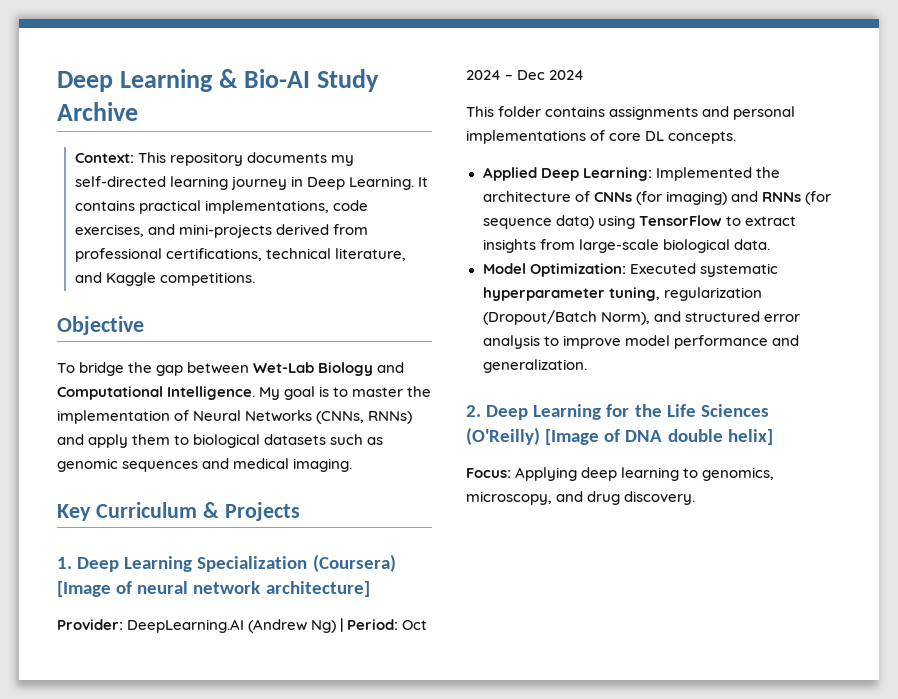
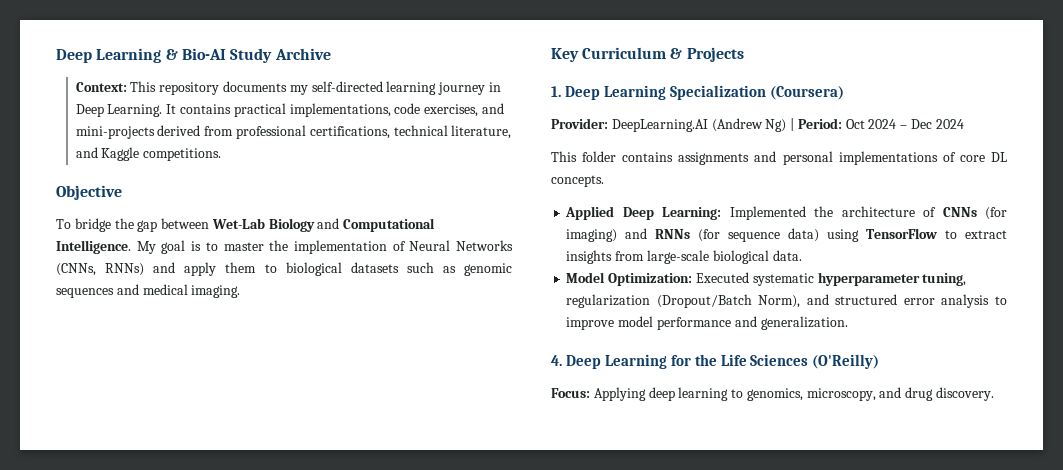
[57,581,370,597] [Image of neural network architecture] -> (844, 93) none
[466,405,481,417] 2. -> [551,355,562,366] 4.
[545,429,773,445] [Image of DNA double helix] -> (880, 361) none

